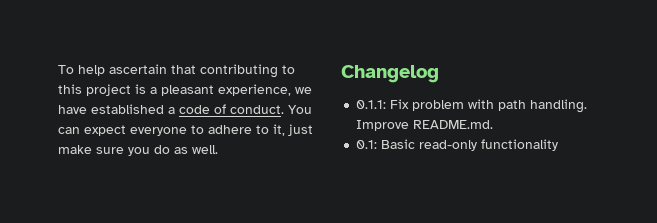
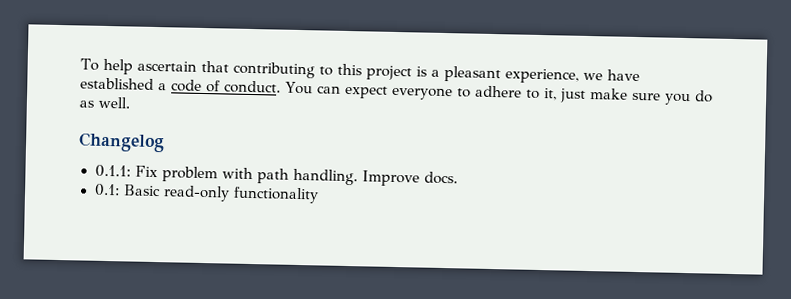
[413,120,494,129] README.md. -> [423,171,458,185] docs.

